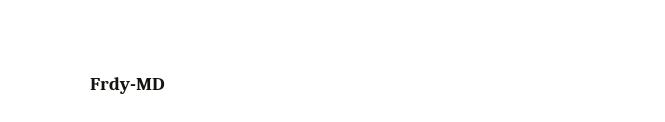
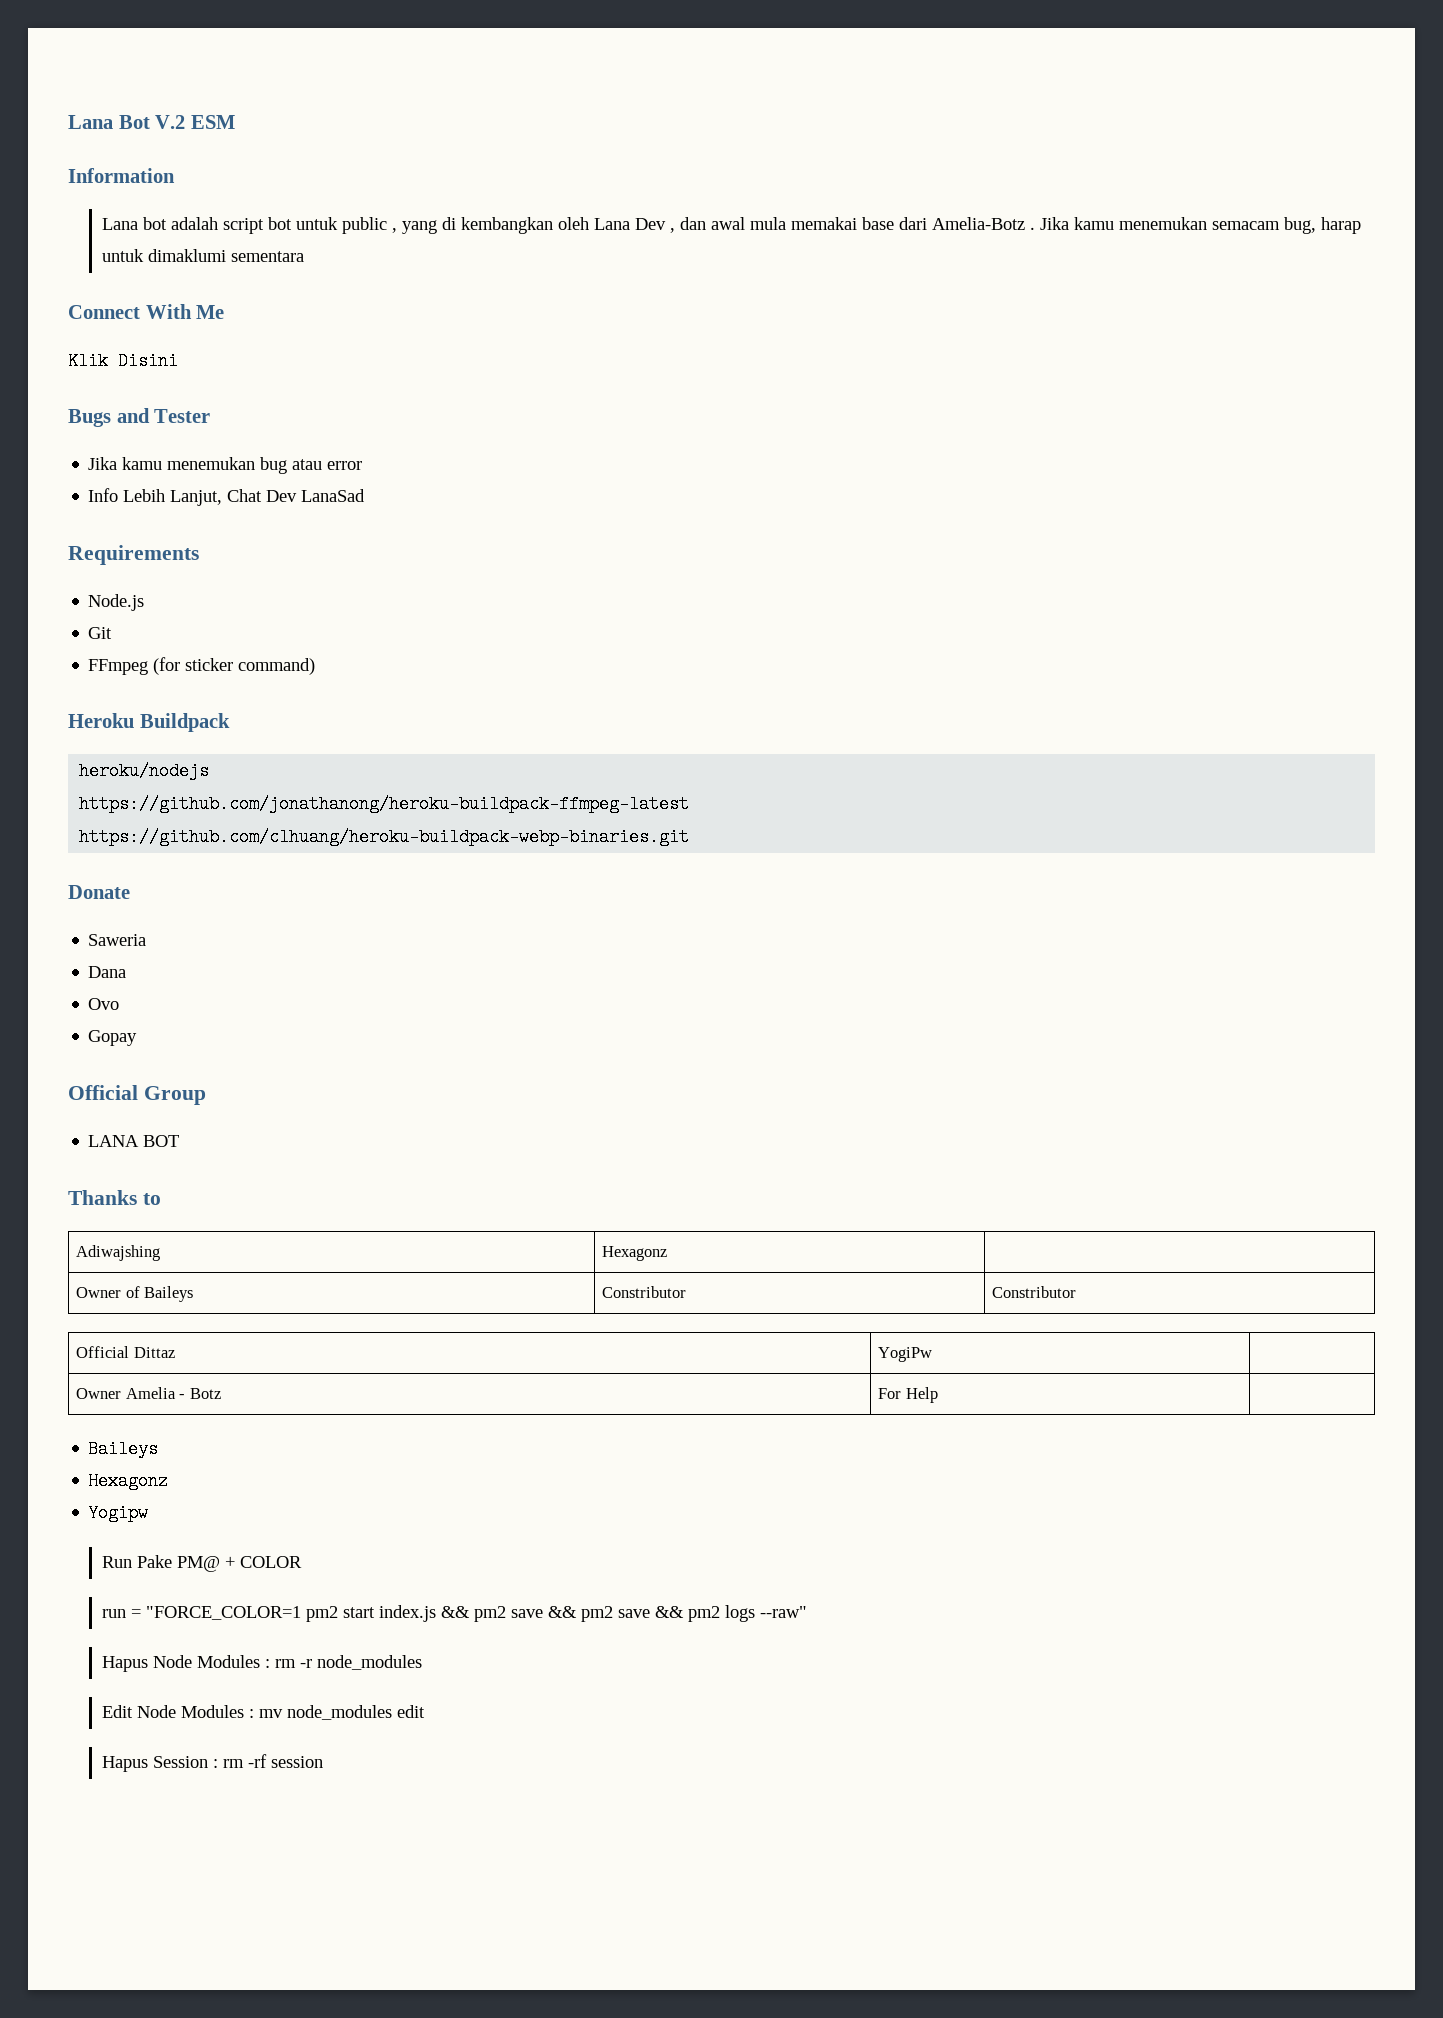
[90,77,165,94] Frdy-MD -> [68,115,235,129] [68,168,175,183] [101,217,1361,234] [101,249,304,262] [68,304,225,319] [68,352,178,370] [68,408,211,427] [88,457,363,474] [88,488,366,506] [68,545,199,565] [88,594,145,611] [88,627,113,639] [88,657,316,675] [68,713,230,732] [79,762,210,780] [79,795,690,813] [79,828,690,846] [68,885,130,899] [88,934,147,946] [88,966,127,978] [88,998,120,1010] [88,1030,138,1046] [68,1085,206,1105] [88,1135,180,1147] [68,1190,161,1205] [76,1245,161,1261] [602,1246,668,1261] [76,1286,194,1302] [602,1286,687,1298] [992,1286,1077,1298] [76,1346,175,1358] [878,1347,933,1362] [76,1387,221,1399] [878,1387,938,1403] [88,1440,159,1458] [88,1472,169,1490] [88,1504,149,1522] [101,1555,302,1572] [101,1605,807,1622] [101,1655,422,1672] [101,1705,425,1720] [101,1754,323,1772] Lana Bot V.2 ESM // Information // Lana bot adalah script bot untuk public , yang di kembangkan oleh Lana Dev , dan awal mula memakai base dari Amelia-Botz . Jika kamu menemukan semacam bug, harap untuk dimaklumi sementara // Connect With Me // Klik Disini // Bugs and Tester // Jika kamu menemukan bug atau error // Info Lebih Lanjut, Chat Dev LanaSad // Requirements // Node.js // Git // FFmpeg (for sticker command) // Heroku Buildpack // heroku/nodejs // https://github.com/jonathanong/heroku-buildpack-ffmpeg-latest // https://github.com/clhuang/heroku-buildpack-webp-binaries.git // Donate // Saweria // Dana // Ovo // Gopay // Official Group // LANA BOT // Thanks to // Adiwajshing | Hexagonz | // Owner of Baileys | Constributor | Constributor // Official Dittaz | YogiPw | // Owner Amelia - Botz | For Help | // Baileys // Hexagonz // Yogipw // Run Pake PM@ + COLOR // run = "FORCE_COLOR=1 pm2 start index.js && pm2 save && pm2 save && pm2 logs --raw" // Hapus Node Modules : rm -r node_modules // Edit Node Modules : mv node_modules edit // Hapus Session : rm -rf session

